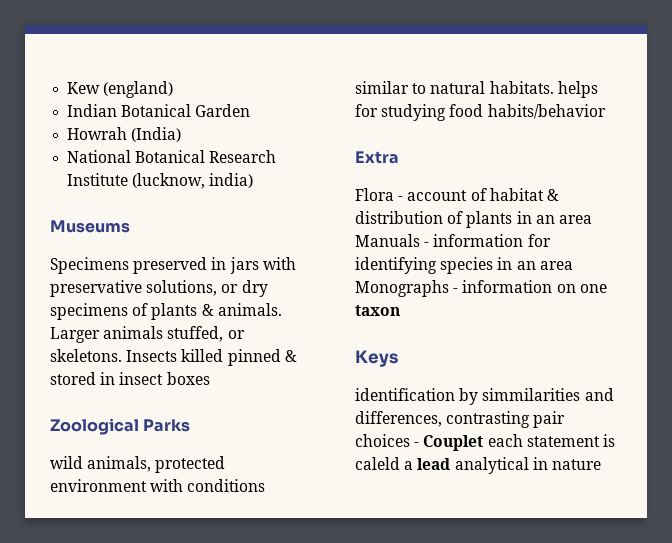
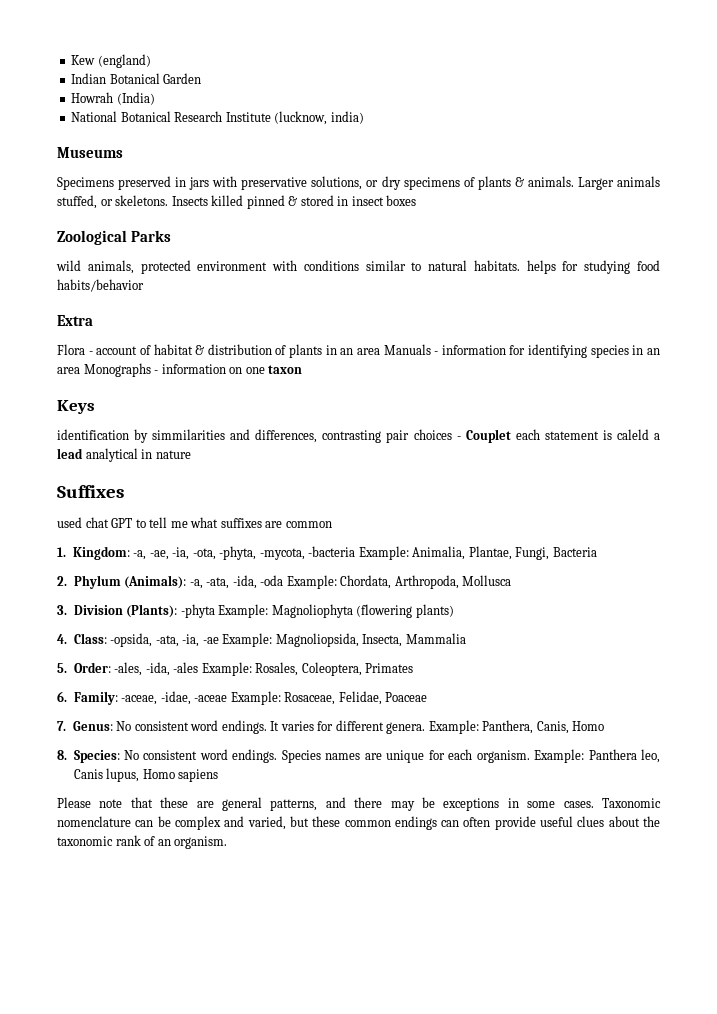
(601, 464) none -> [57,485,124,498] [57,517,332,528] [57,546,597,560] [57,575,512,589] [57,604,454,618] [57,633,466,647] [57,662,414,676] [57,691,428,705] [57,720,605,734] [57,749,660,763] [73,768,219,782] [57,797,661,811] [57,816,660,830] [57,835,228,849] // Suffixes // used chat GPT to tell me what suffixes are common // 1. Kingdom: -a, -ae, -ia, -ota, -phyta, -mycota, -bacteria Example: Animalia, Plantae, Fungi, Bacteria // 2. Phylum (Animals): -a, -ata, -ida, -oda Example: Chordata, Arthropoda, Mollusca // 3. Division (Plants): -phyta Example: Magnoliophyta (flowering plants) // 4. Class: -opsida, -ata, -ia, -ae Example: Magnoliopsida, Insecta, Mammalia // 5. Order: -ales, -ida, -ales Example: Rosales, Coleoptera, Primates // 6. Family: -aceae, -idae, -aceae Example: Rosaceae, Felidae, Poaceae // 7. Genus: No consistent word endings. It varies for different genera. Example: Panthera, Canis, Homo // 8. Species: No consistent word endings. Species names are unique for each organism. Example: Panthera leo, Canis lupus, Homo sapiens // Please note that these are general patterns, and there may be exceptions in some cases. Taxonomic nomenclature can be complex and varied, but these common endings can often provide useful clues about the taxonomic rank of an organism.

